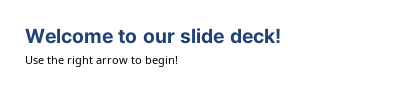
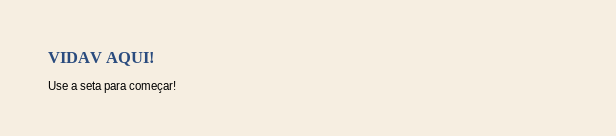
[25,28,281,44] [25,56,178,67] Welcome to our slide deck! // Use the right arrow to begin! -> [48,52,156,66] [48,81,177,93] VIDAV AQUI! // Use a seta para começar!

